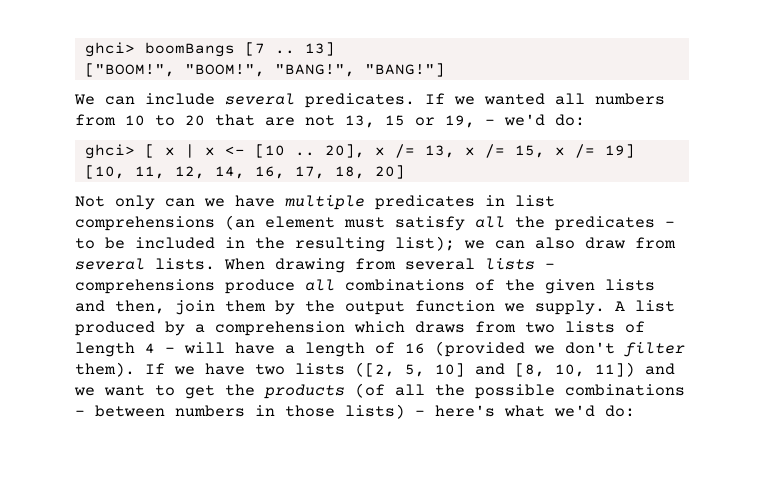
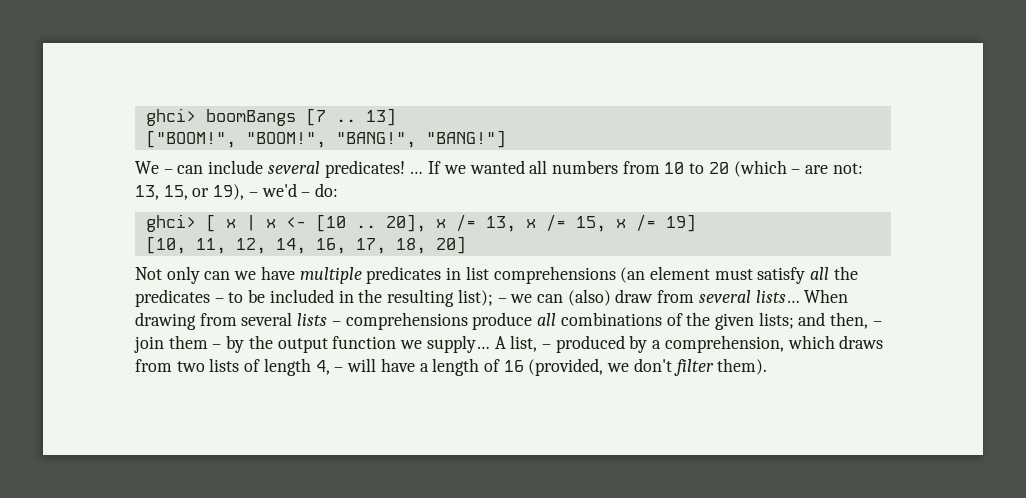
(95, 99) none -> [163,169,173,174] –
[305,93,415,108] predicates. -> [324,160,424,178] predicates! …
[215,114,475,128] that are not 13, 15 or 19, -> [733,160,863,177] [135,184,245,200] (which – are not: 13, 15, or 19),
(545, 120) none -> [301,192,311,197] –
(455, 243) none -> [497,298,507,303] –
[535,237,575,249] also -> [567,289,611,306] (also)
[155,258,215,270] lists. -> [755,290,800,303] lists…
[605,279,655,291] lists -> [758,312,794,329] lists;
(165, 307) none -> [872,321,882,326] –
(266, 306) none -> [212,344,222,349] –
[535,300,675,315] supply. A list -> [426,335,551,353] supply… A list, –
[215,321,345,336] comprehension -> [664,335,784,353] comprehension,
[145,343,155,354] 4 -> [315,360,330,375] 4,
[435,341,525,357] (provided -> [528,358,604,376] (provided,
[145,362,675,377] [74,383,685,399] [75,404,635,419] If we have two lists ([2, 5, 10] and [8, 10, 11]) and we want to get the products (of all the possible combinations – between numbers in those lists) – here's what we'd do: -> (768, 366) none

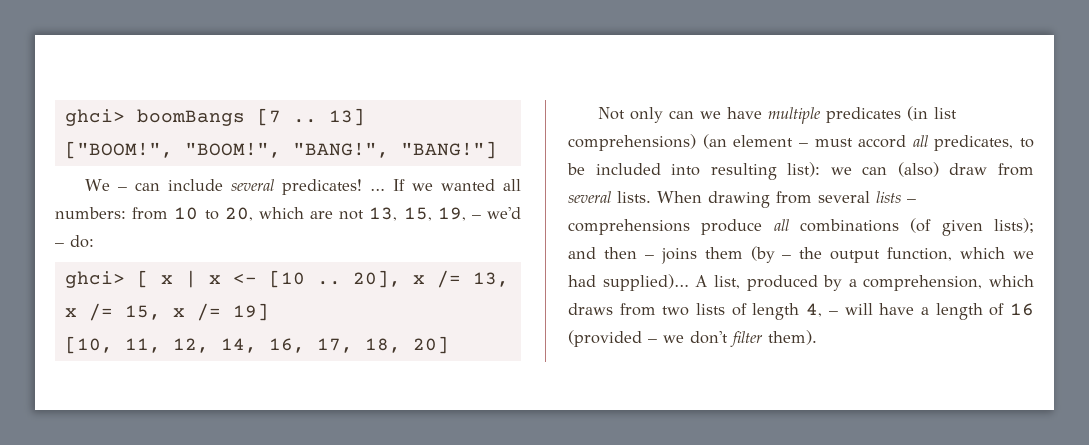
[551,160,618,174] numbers -> [55,207,126,219] numbers:
[708,160,863,177] [135,184,245,200] 20 (which – are not: 13, 15, or 19), -> [224,207,466,221] 20, which are not 13, 15, 19,
[446,266,858,284] [135,289,507,307] in list comprehensions (an element must satisfy all the predicates – to be included in the resulting list); – -> [906,106,957,121] [568,134,1034,151] [567,162,821,180] (in list comprehensions) (an element – must accord all predicates, to be included into resulting list):
[755,290,800,303] lists… -> [617,191,651,203] lists.
[666,312,882,330] [134,335,490,353] of the given lists; and then, – join them – by the output function we supply… -> [910,218,1034,236] [568,246,1034,264] [568,274,689,291] (of given lists); and then – joins them (by – the output function, which we had supplied)…
[541,344,551,349] – -> (740, 282) none
[528,358,604,376] (provided, -> [568,330,657,347] (provided –

